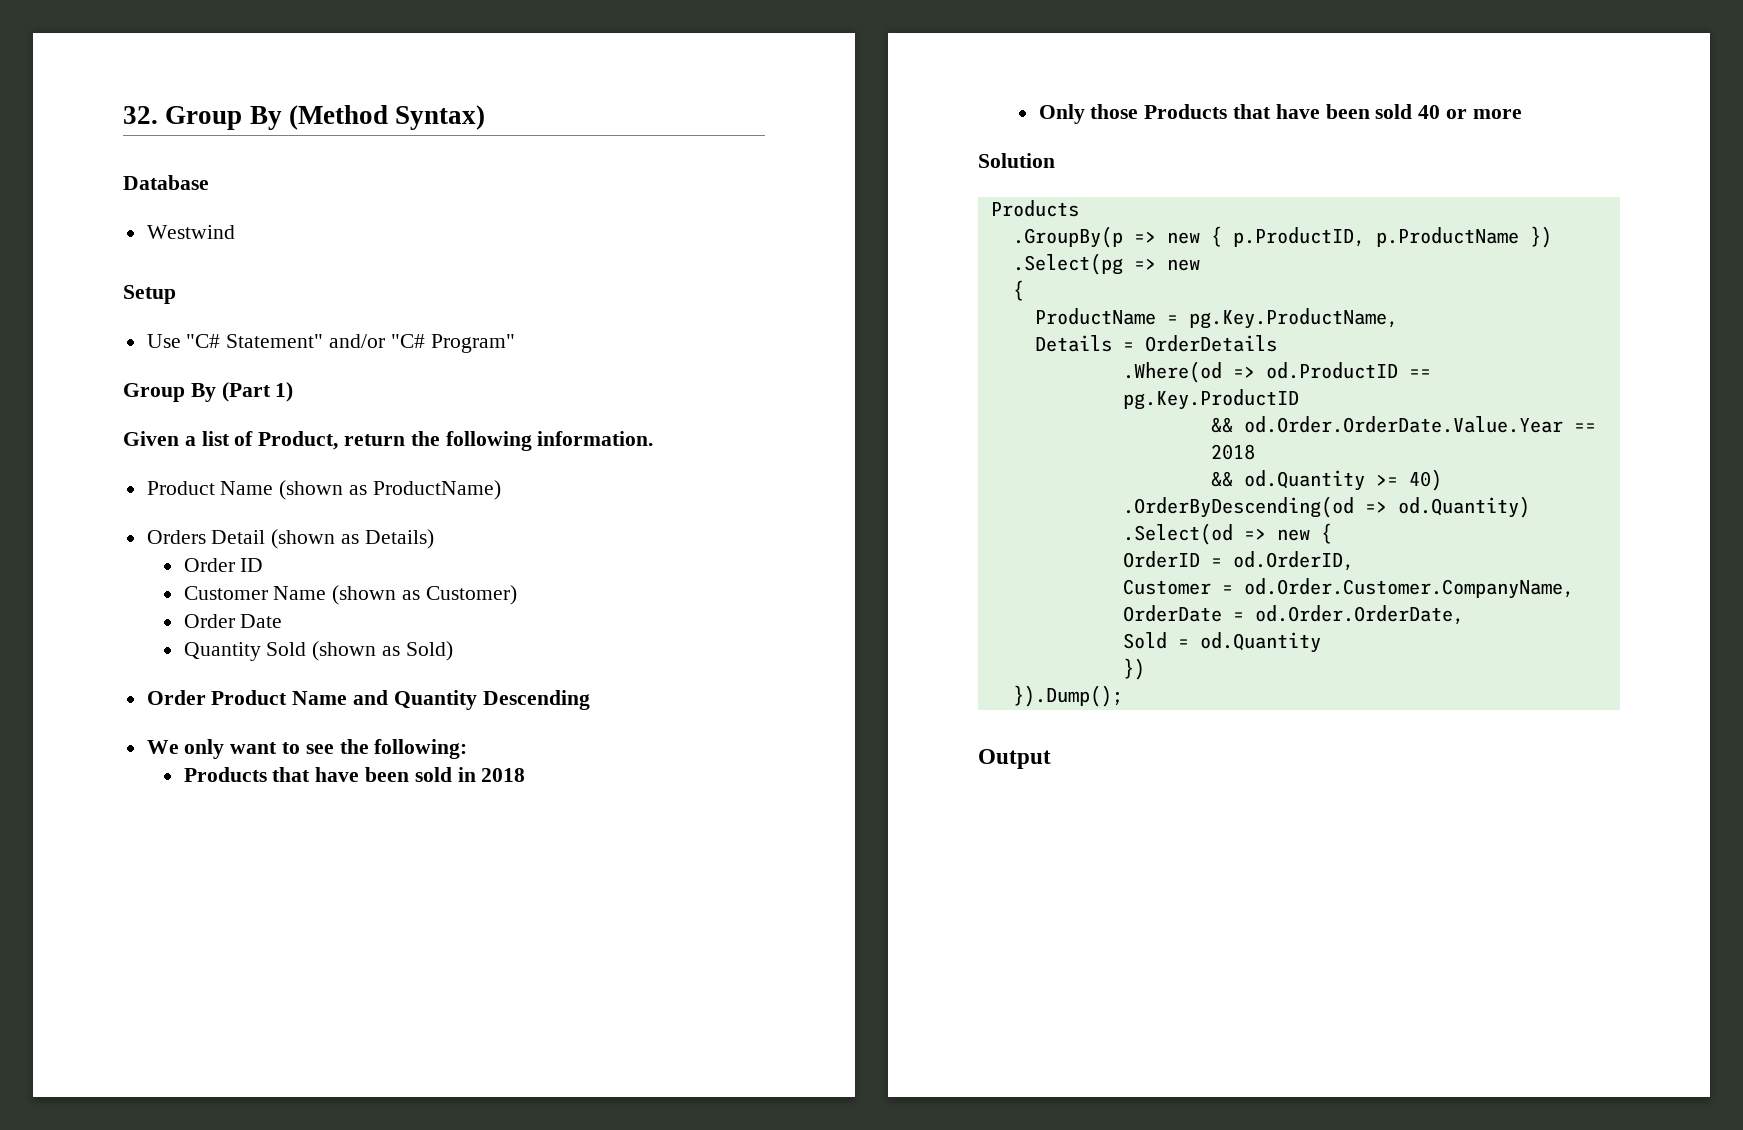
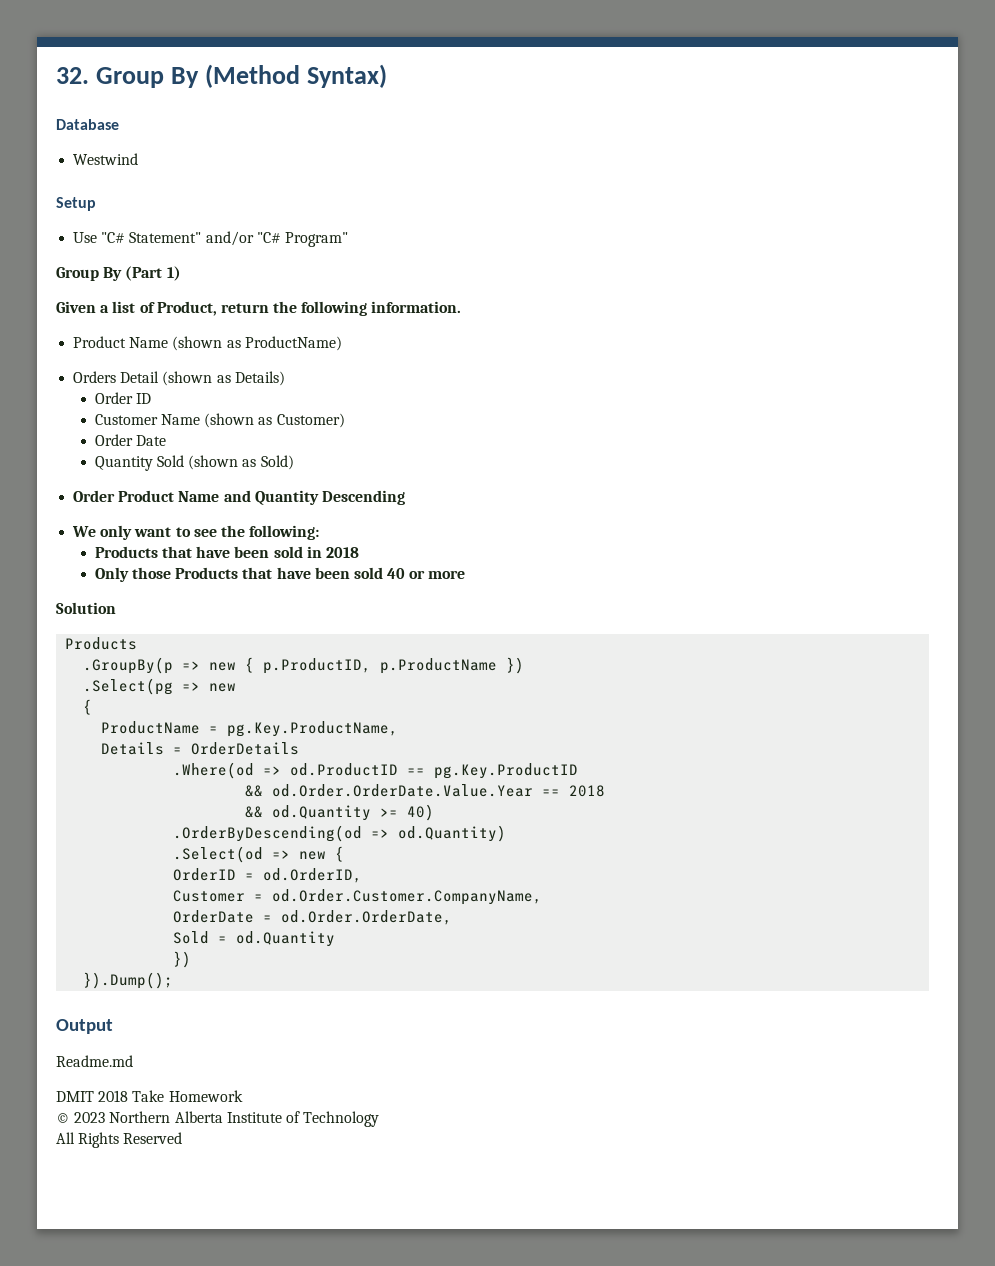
(1051, 759) none -> [56,1055,133,1067] [56,1090,243,1102] [56,1111,380,1127] [56,1132,183,1148] // Readme.md // DMIT 2018 Take Homework // © 2023 Northern Alberta Institute of Technology // All Rights Reserved

